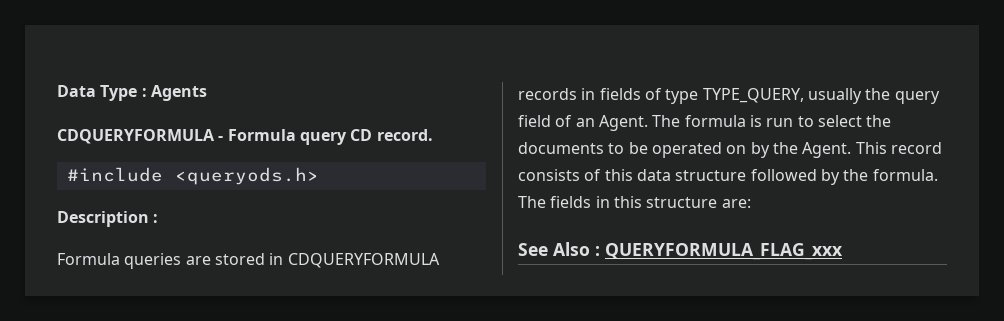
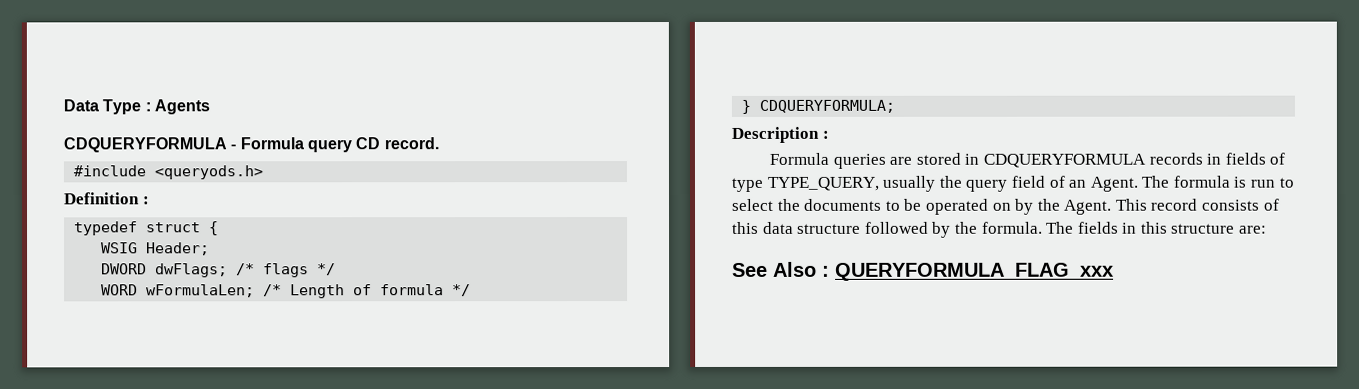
(319, 176) none -> [63,192,150,205] [74,221,220,236] [101,242,211,256] [101,263,337,278] [101,284,472,299] [741,99,896,114] // Definition : // typedef struct { // WSIG Header; // DWORD dwFlags; /* flags */ // WORD wFormulaLen; /* Length of formula */ // } CDQUERYFORMULA;

